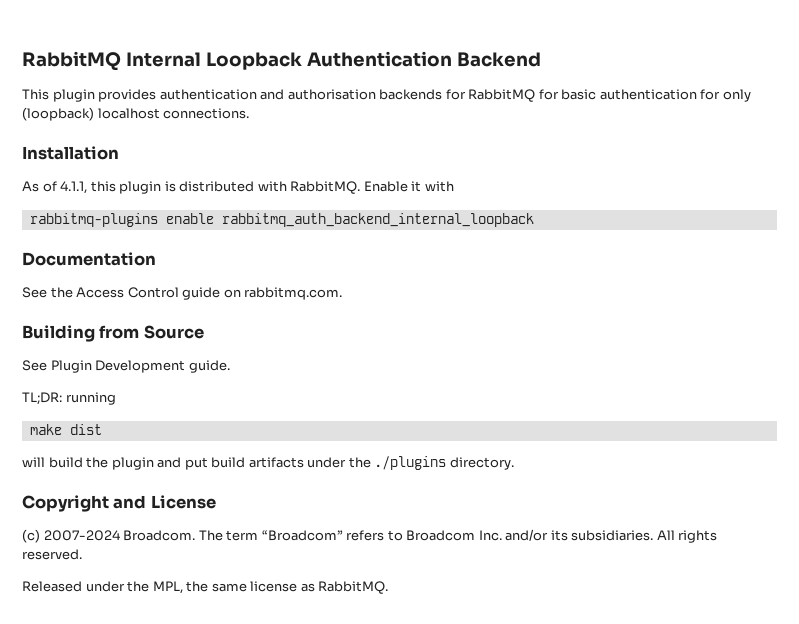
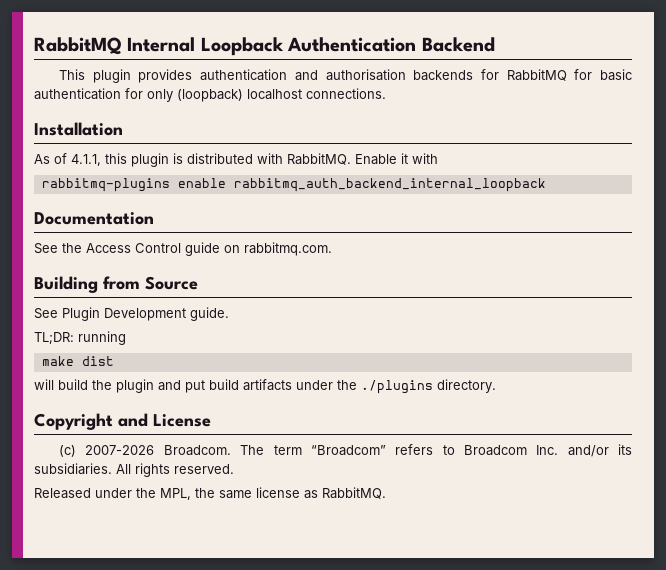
[43,530,120,541] 2007-2024 -> [85,445,155,455] 2007-2026

